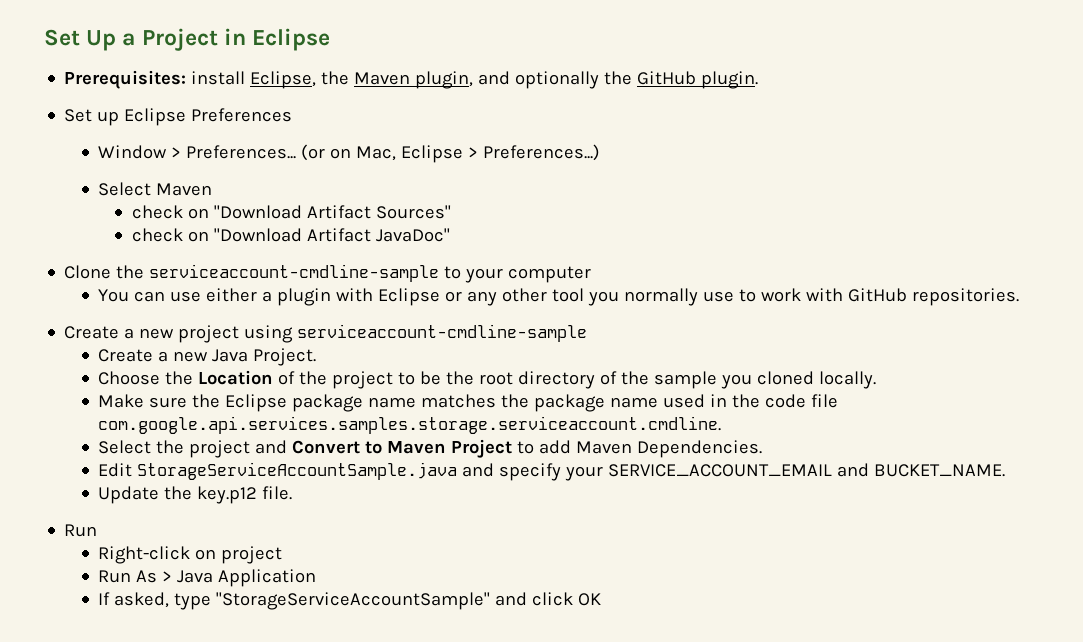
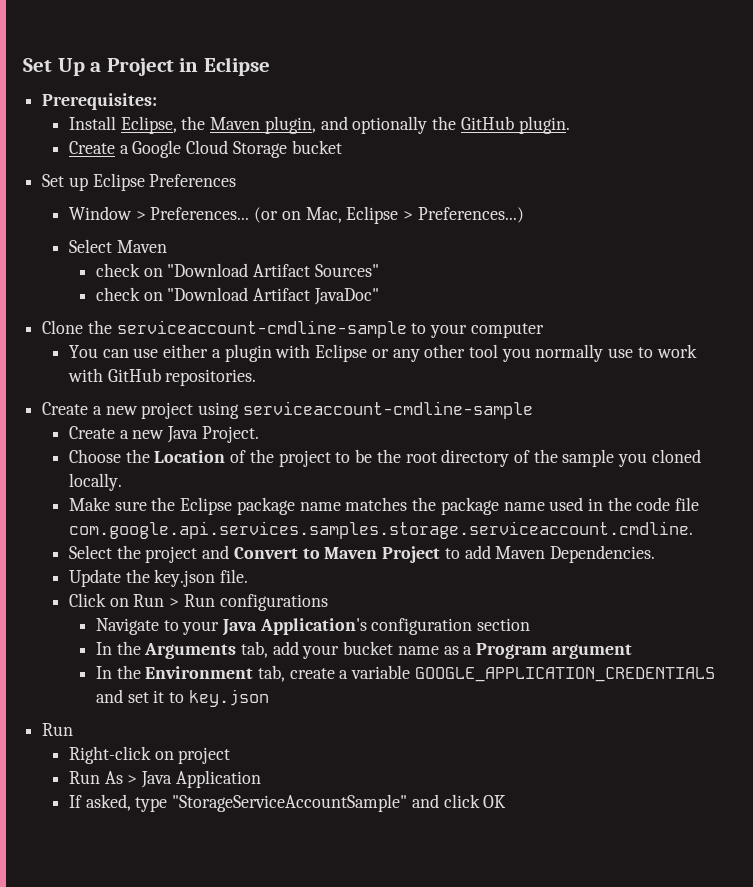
[191,71,246,85] install -> [69,116,117,130] // Install
(759, 80) none -> [69,140,342,158] // Create a Google Cloud Storage bucket
[98,462,1006,481] // Edit StorageServiceAccountSample.java and specify your SERVICE_ACCOUNT_EMAIL and BUCKET_NAME. -> (655, 554) none
[197,486,258,504] key.p12 -> [154,569,216,587] key.json
(293, 493) none -> [69,593,328,611] [95,618,531,636] [95,641,632,659] [95,665,715,682] [95,689,269,707] // Click on Run > Run configurations // Navigate to your Java Application's configuration section // In the Arguments tab, add your bucket name as a Program argument // In the Environment tab, create a variable GOOGLE_APPLICATION_CREDENTIALS and set it to key.json

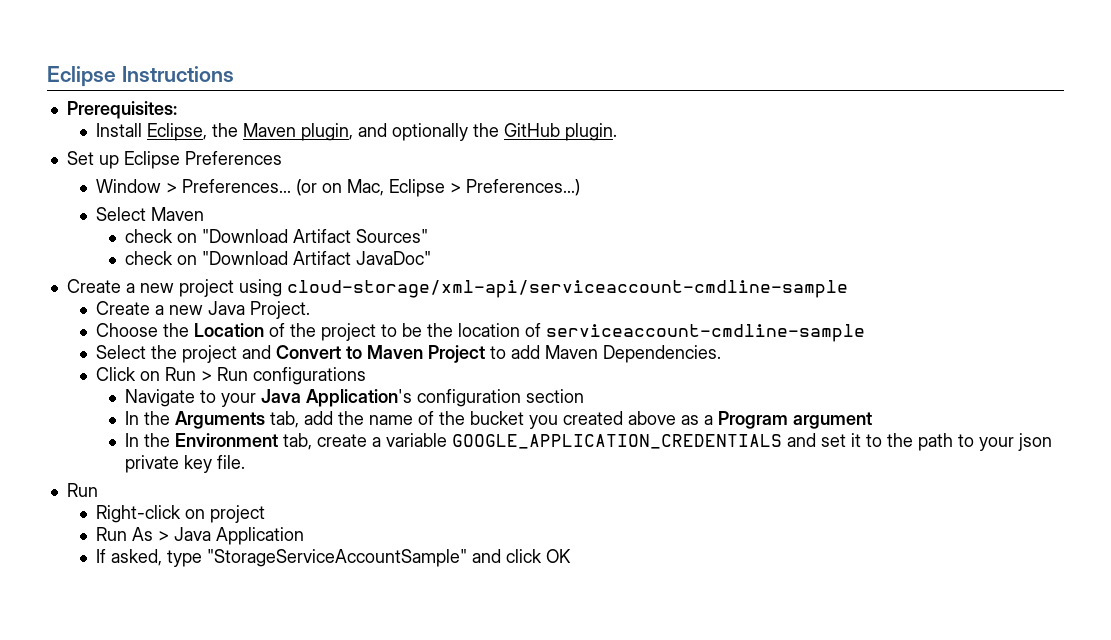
[23,57,270,76] Set Up a Project in Eclipse -> [47,66,234,87] Eclipse Instructions
[69,140,342,158] // Create a Google Cloud Storage bucket -> (617, 132) none
[42,320,544,338] [69,344,697,362] [68,368,257,386] // Clone the serviceaccount-cmdline-sample to your computer // You can use either a plugin with Eclipse or any other tool you normally use to work with GitHub repositories. -> (432, 258) none
[242,401,533,419] serviceaccount-cmdline-sample -> [286,280,848,298] cloud-storage/xml-api/serviceaccount-cmdline-sample
[405,449,701,467] [69,473,123,491] [69,497,700,515] [69,521,694,539] root directory of the sample you cloned locally. // Make sure the Eclipse package name matches the package name used in the code file com.google.api.services.samples.storage.serviceaccount.cmdline. -> [457,323,865,342] location of serviceaccount-cmdline-sample
[69,569,249,587] // Update the key.json file. -> (721, 354) none
[302,641,439,659] your bucket name -> [338,411,677,429] the name of the bucket you created above
[188,689,269,707] key.json -> [887,433,1053,451] [125,455,246,473] the path to your json private key file.

